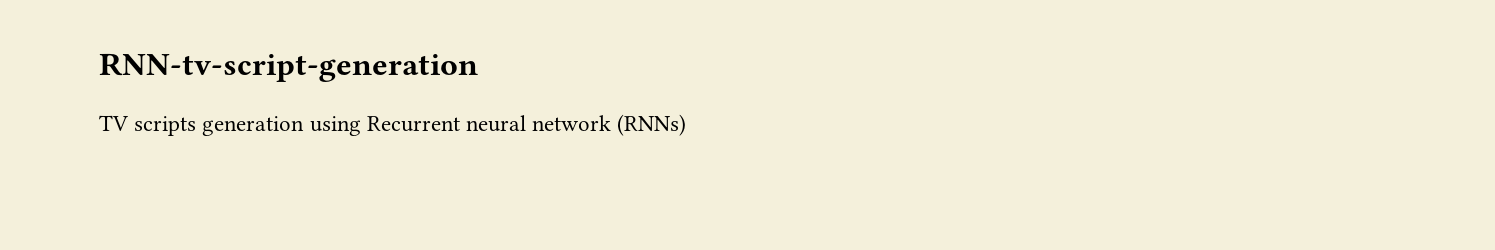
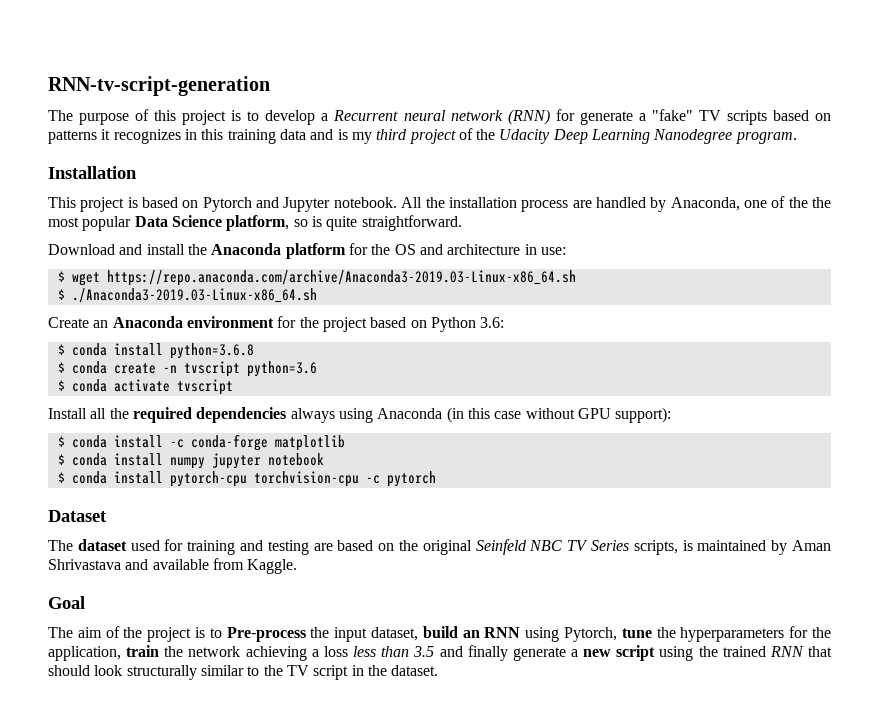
[99,114,687,136] TV scripts generation using Recurrent neural network (RNNs) -> [48,109,831,125] [48,128,797,144] [48,166,137,179] [48,196,832,212] [48,215,462,231] [48,243,566,259] [57,270,576,286] [57,288,317,303] [48,316,505,332] [57,343,254,359] [57,361,317,377] [57,379,233,395] [48,407,672,423] [57,434,345,451] [57,453,324,469] [57,471,436,487] [48,510,107,522] [48,539,831,555] [48,558,298,574] [48,596,85,609] [48,626,831,642] [48,645,832,661] [48,665,439,680] The purpose of this project is to develop a Recurrent neural network (RNN) for generate a "fake" TV scripts based on patterns it recognizes in this training data and is my third project of the Udacity Deep Learning Nanodegree program. // Installation // This project is based on Pytorch and Jupyter notebook. All the installation process are handled by Anaconda, one of the the most popular Data Science platform, so is quite straightforward. // Download and install the Anaconda platform for the OS and architecture in use: // $ wget https://repo.anaconda.com/archive/Anaconda3-2019.03-Linux-x86_64.sh // $ ./Anaconda3-2019.03-Linux-x86_64.sh // Create an Anaconda environment for the project based on Python 3.6: // $ conda install python=3.6.8 // $ conda create -n tvscript python=3.6 // $ conda activate tvscript // Install all the required dependencies always using Anaconda (in this case without GPU support): // $ conda install -c conda-forge matplotlib // $ conda install numpy jupyter notebook // $ conda install pytorch-cpu torchvision-cpu -c pytorch // Dataset // The dataset used for training and testing are based on the original Seinfeld NBC TV Series scripts, is maintained by Aman Shrivastava and available from Kaggle. // Goal // The aim of the project is to Pre-process the input dataset, build an RNN using Pytorch, tune the hyperparameters for the application, train the network achieving a loss less than 3.5 and finally generate a new script using the trained RNN that should look structurally similar to the TV script in the dataset.

